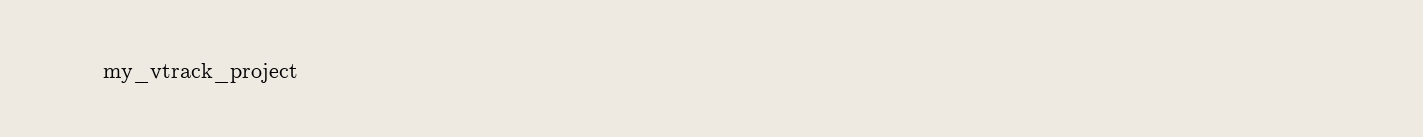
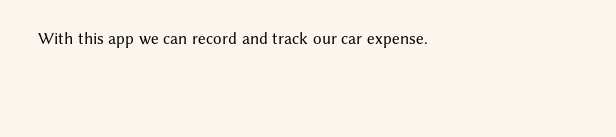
[103,63,298,83] my_vtrack_project -> [38,32,428,48] With this app we can record and track our car expense.

